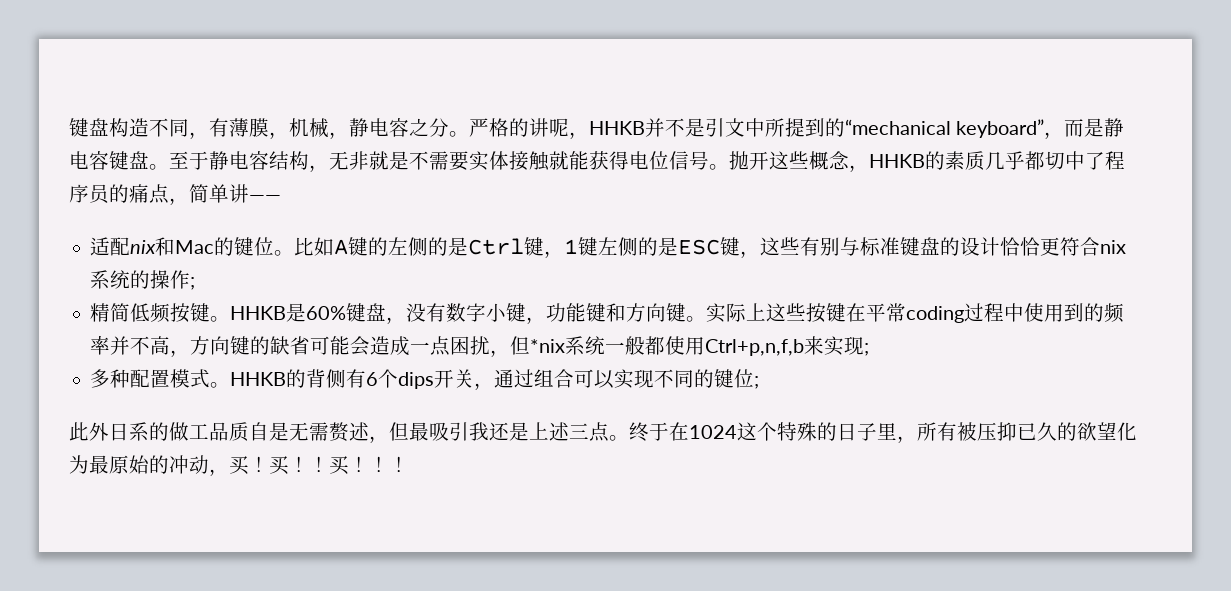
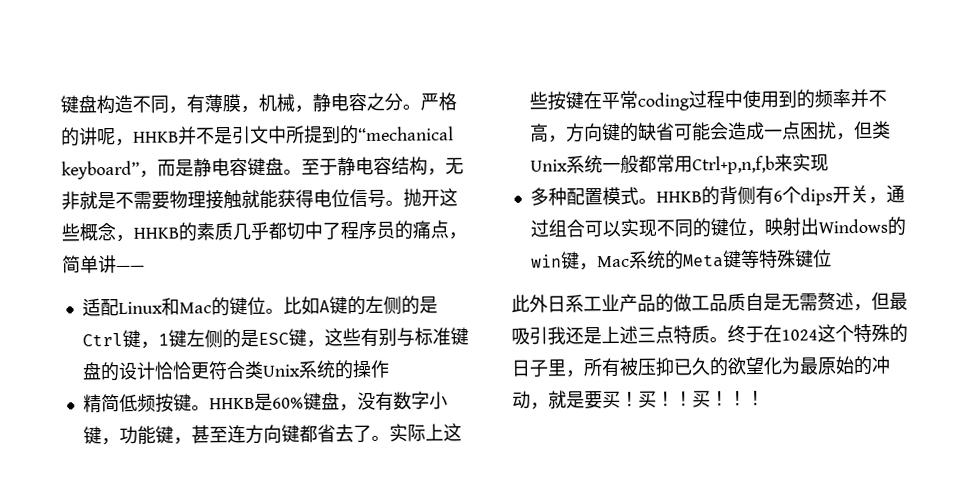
[469,151,509,171] 实体 -> [169,190,206,209] 物理
[130,240,157,254] nix -> [117,301,163,314] Linux
[1100,240,1127,254] nix -> [243,360,301,379] 类Unix
[190,277,196,290] ; -> (390, 368) none
[606,303,687,322] 和方向键 -> [172,424,372,445] ，甚至连方向键都省去了
[530,339,566,353] *nix -> [870,120,891,139] [529,159,568,172] 类Unix
[665,336,686,355] 使 -> [655,154,675,173] 常
[864,343,870,356] ; -> (829, 163) none
[754,376,760,389] ; -> [745,216,906,237] [530,249,832,271] ，映射出Windows的win键，Mac系统的Meta键等特殊键位
(149, 431) none -> [583,293,656,312] 工业产品
(609, 432) none -> [673,325,710,344] 特质
(229, 472) none -> [548,390,603,410] 就是要

